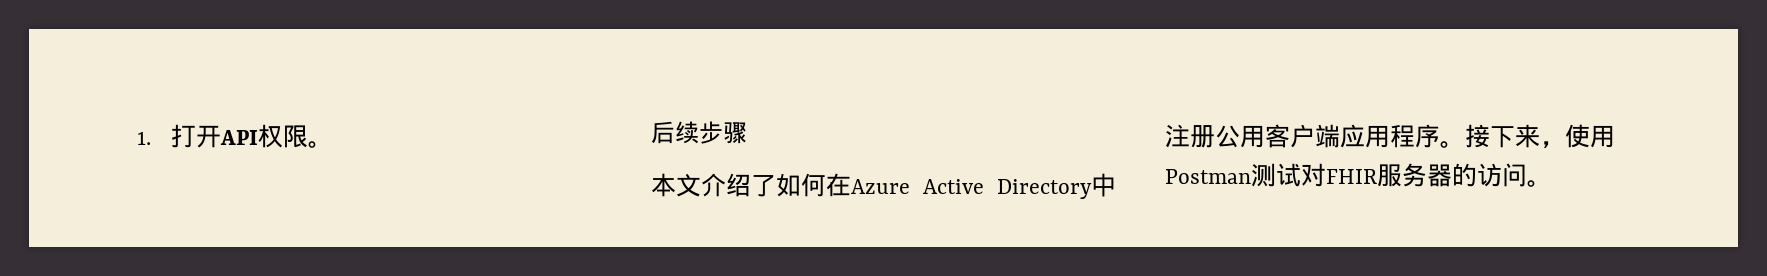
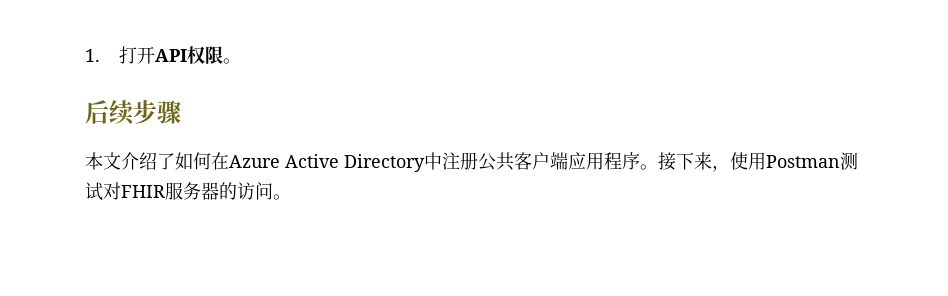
[1240,125,1265,148] 用 -> [496,152,514,171] 共

